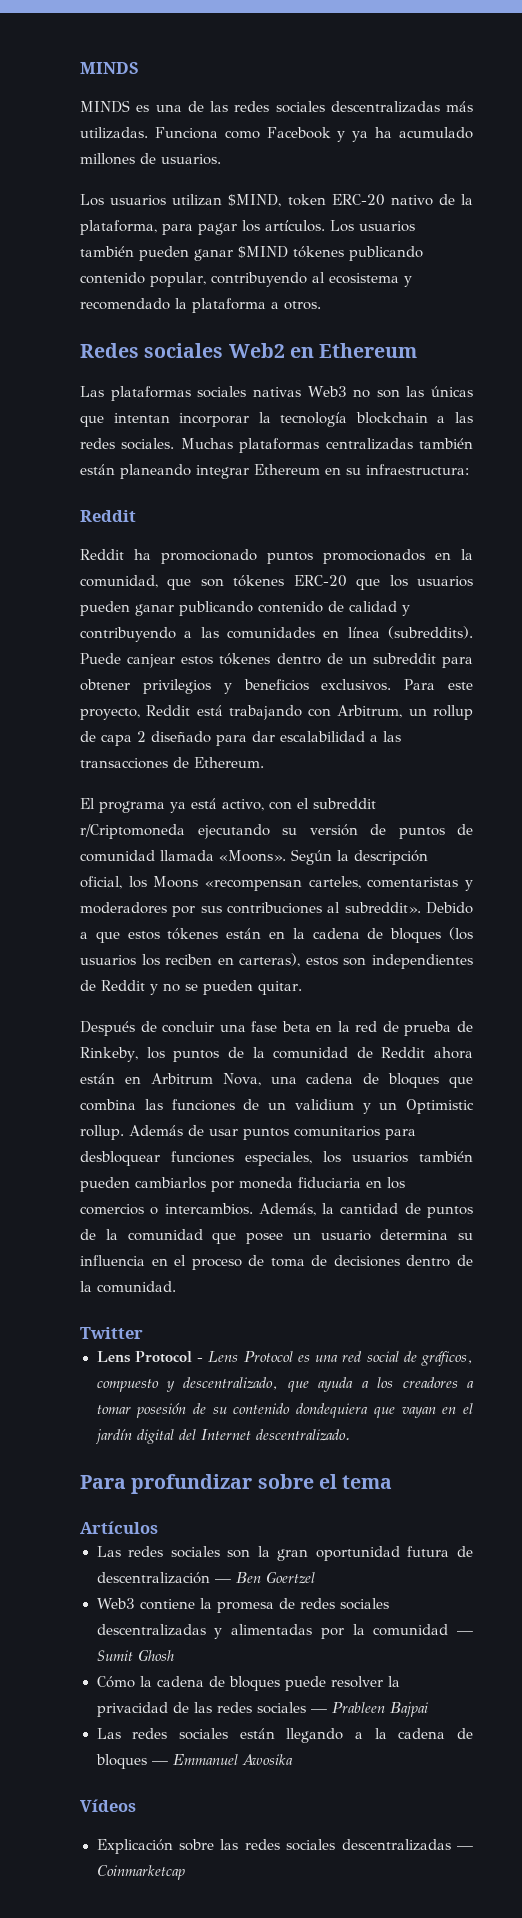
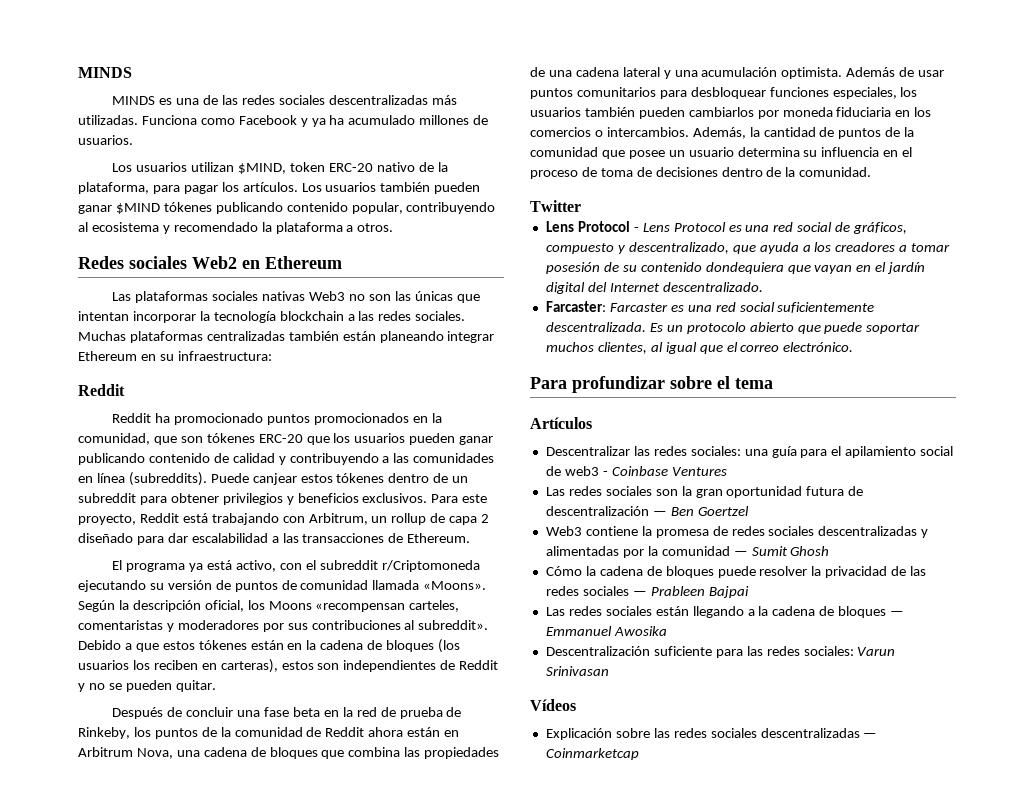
[171,1099,474,1114] [80,1125,124,1140] funciones de un validium y un Optimistic rollup. -> [424,747,500,759] [530,67,843,79] propiedades de una cadena lateral y una acumulación optimista.
(350, 1435) none -> [545,301,875,313] [545,322,921,334] [545,342,854,354] // Farcaster: Farcaster es una red social suficientemente descentralizada. Es un protocolo abierto que puede soportar muchos clientes, al igual que el correo electrónico.
(158, 1527) none -> [545,446,954,458] [545,466,727,476] // Descentralizar las redes sociales: una guía para el apilamiento social de web3 - Coinbase Ventures
(294, 1759) none -> [545,646,896,658] [545,666,609,676] // Descentralización suficiente para las redes sociales: Varun Srinivasan

